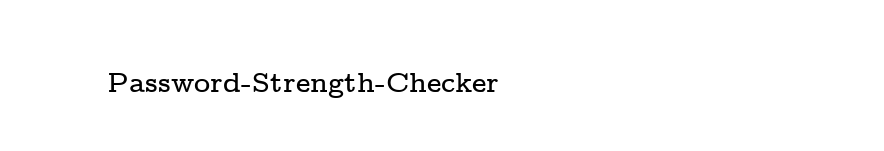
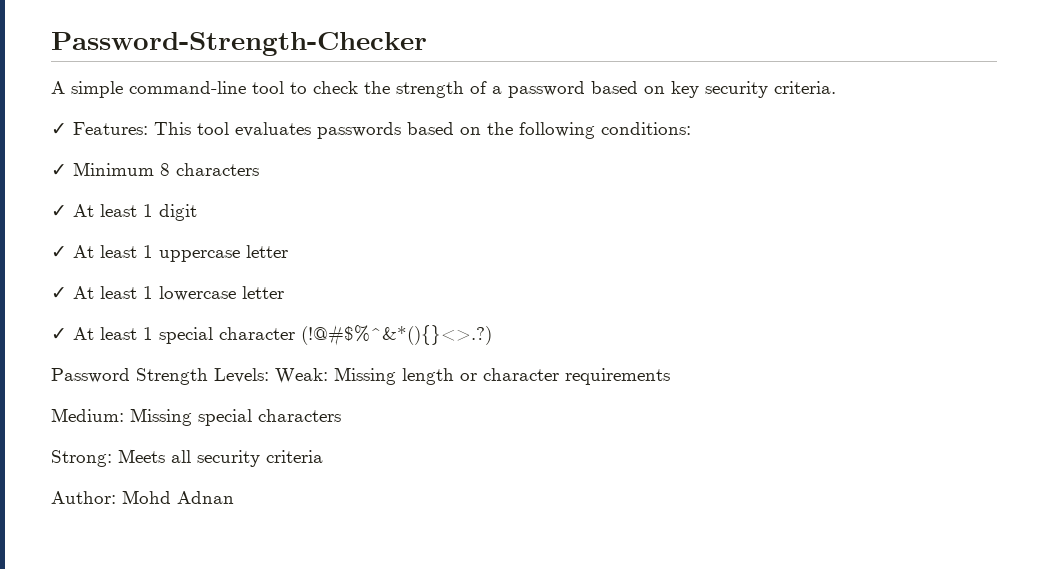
(499, 85) none -> [51,81,836,98] [51,122,691,139] [51,162,259,176] [51,204,197,221] [51,245,288,262] [51,286,284,301] [51,325,492,346] [51,367,670,385] [51,408,341,426] [51,449,323,467] [51,490,234,504] // A simple command-line tool to check the strength of a password based on key security criteria. // ✓ Features: This tool evaluates passwords based on the following conditions: // ✓ Minimum 8 characters // ✓ At least 1 digit // ✓ At least 1 uppercase letter // ✓ At least 1 lowercase letter // ✓ At least 1 special character (!@#$%^&*(){}<>.?) // Password Strength Levels: Weak: Missing length or character requirements // Medium: Missing special characters // Strong: Meets all security criteria // Author: Mohd Adnan

